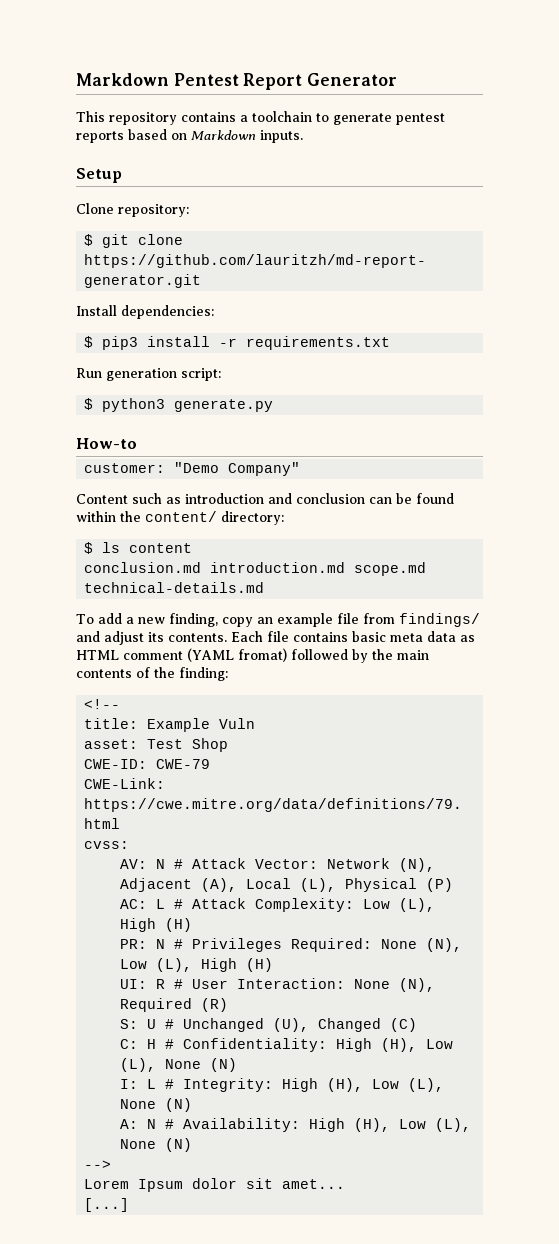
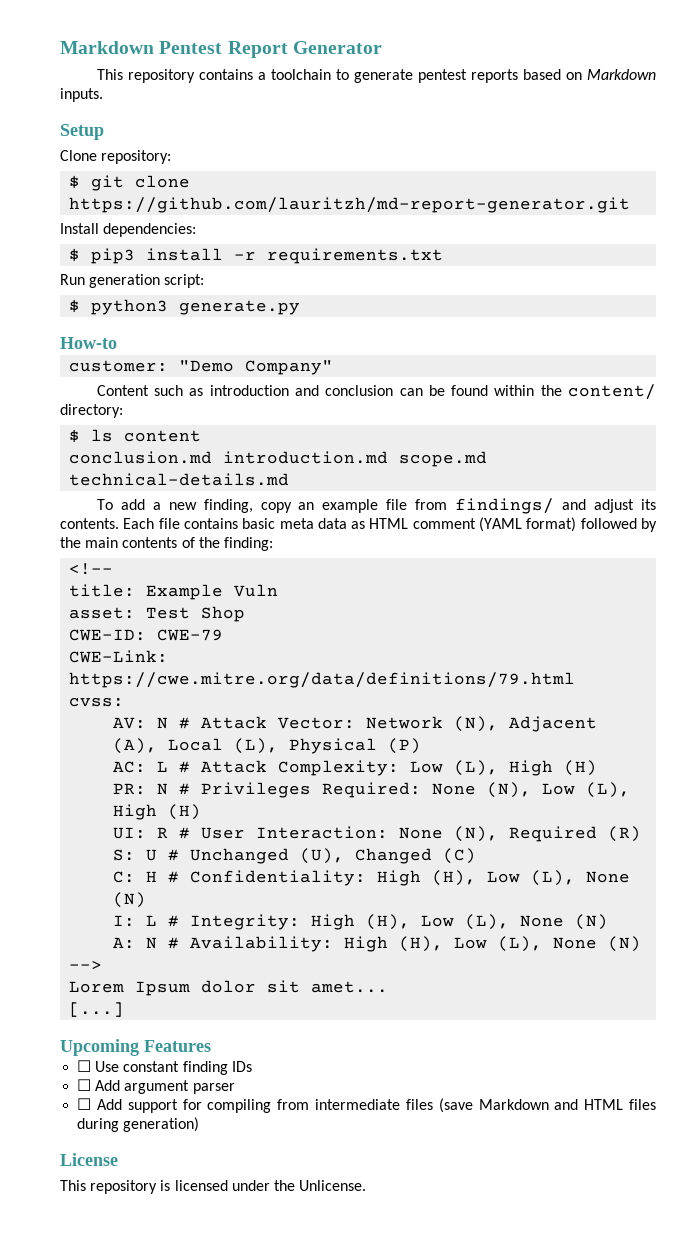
[238,648,287,662] fromat) -> [526,517,577,532] format)
(130, 1205) none -> [60,1039,211,1056] [77,1060,252,1075] [77,1079,235,1094] [77,1098,656,1113] [77,1117,200,1132] [60,1153,118,1166] [60,1180,367,1194] // Upcoming Features // ☐ Use constant finding IDs // ☐ Add argument parser // ☐ Add support for compiling from intermediate files (save Markdown and HTML files during generation) // License // This repository is licensed under the Unlicense.

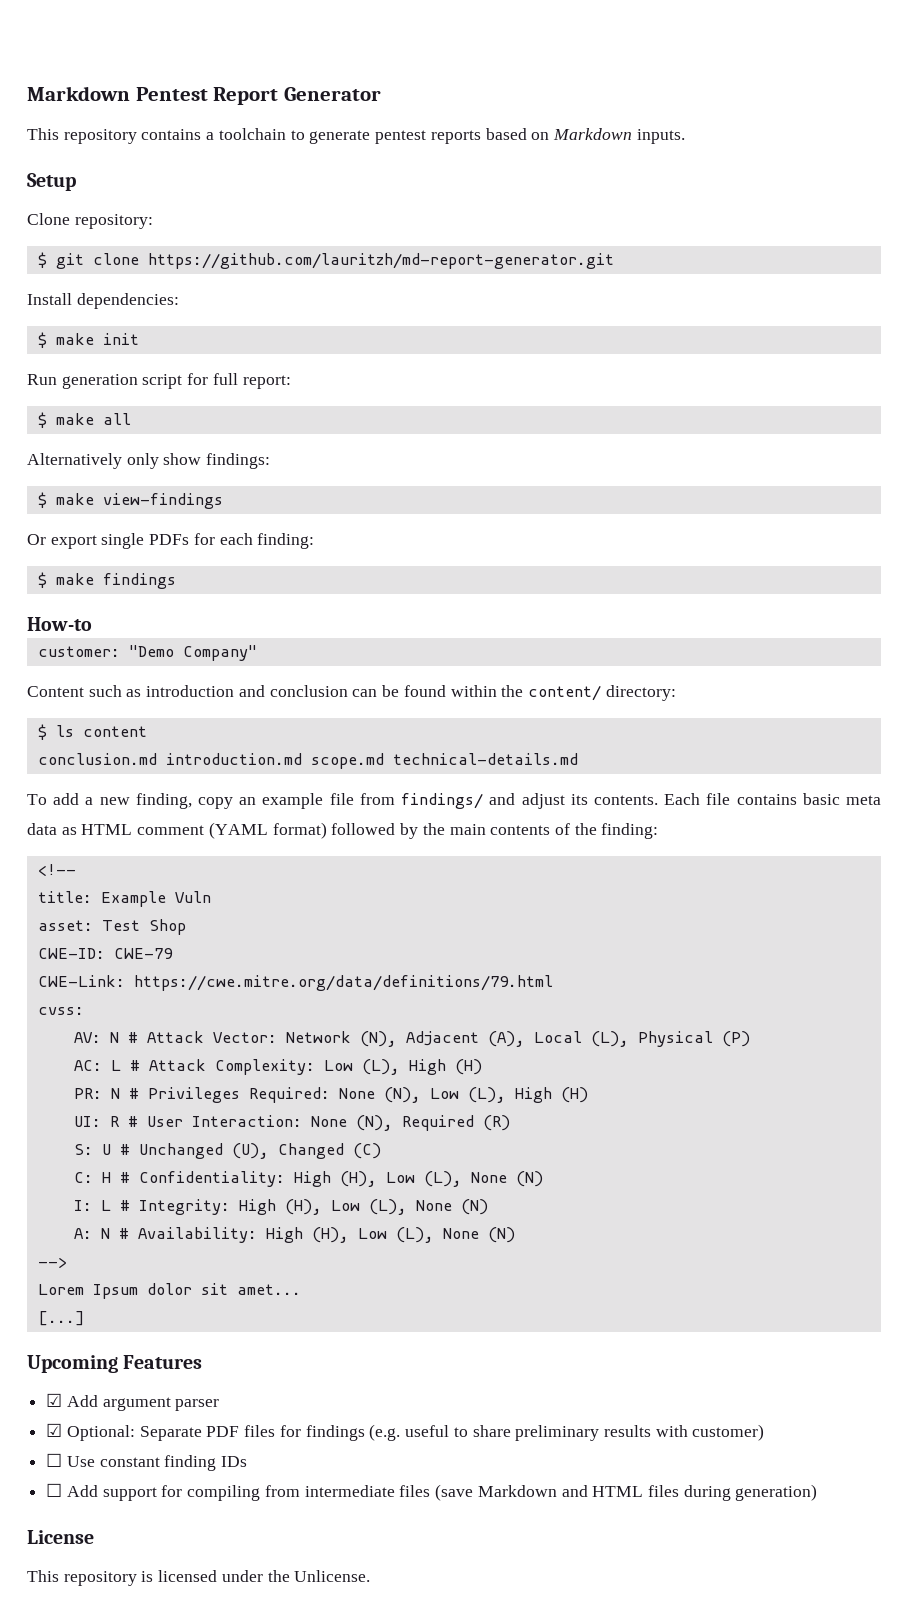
[91,248,444,264] [60,274,205,288] [69,299,301,315] pip3 install -r requirements.txt // Run generation script: // $ python3 generate.py -> [55,333,139,345] [27,373,291,389] [37,412,131,428] [27,453,271,469] [37,492,223,509] [27,533,315,549] [37,572,176,589] make init // Run generation script for full report: // $ make all // Alternatively only show findings: // $ make view-findings // Or export single PDFs for each finding: // $ make findings
(211, 1046) none -> [46,1393,220,1411] [46,1423,765,1441] // ☑ Add argument parser // ☑ Optional: Separate PDF files for findings (e.g. useful to share preliminary results with customer)
[77,1079,235,1094] // ☐ Add argument parser -> (248, 1461) none

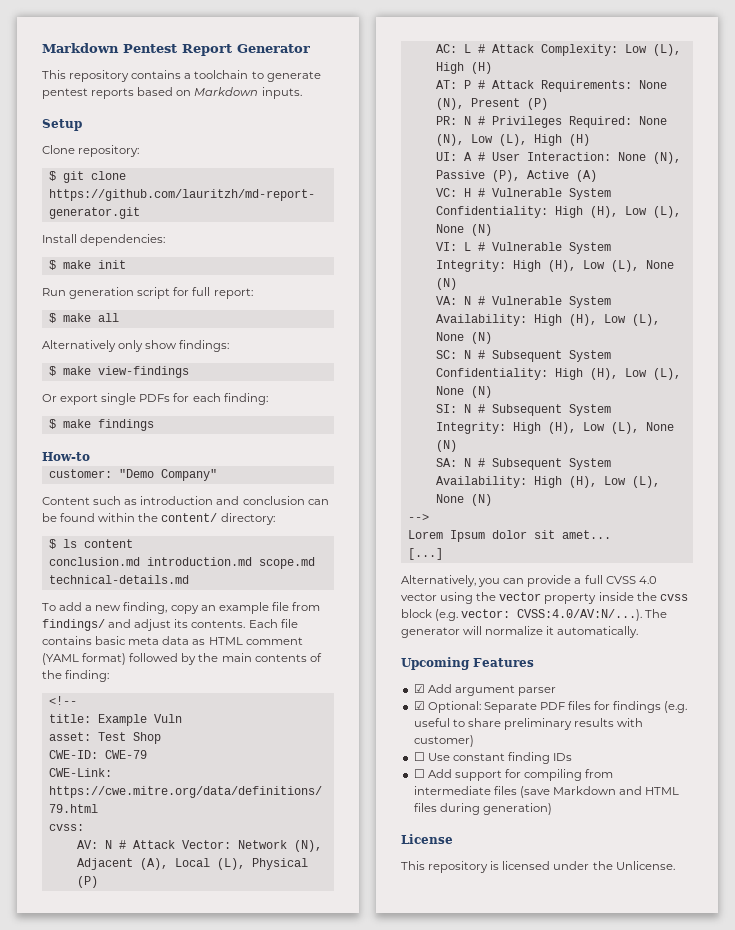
(482, 1067) none -> [435,80,667,92] [435,98,548,110] // AT: P # Attack Requirements: None (N), Present (P)
[109,1116,120,1127] R -> [463,152,472,161] A
[401,1115,510,1131] [73,1143,381,1159] [73,1171,543,1187] [73,1199,488,1215] [73,1228,129,1239] Required (R) // S: U # Unchanged (U), Changed (C) // C: H # Confidentiality: High (H), Low (L), None (N) // I: L # Integrity: High (H), Low (L), None (N) // A: N # -> [435,170,597,182] [435,188,611,200] [435,206,681,218] [435,224,492,236] [435,242,611,254] [435,260,674,272] [435,278,457,290] [435,296,611,308] [435,314,660,326] [435,332,492,344] [435,350,611,362] [435,368,681,380] [435,386,492,398] [435,404,611,416] [435,422,674,434] [435,440,457,452] [435,458,611,470] Passive (P), Active (A) // VC: H # Vulnerable System Confidentiality: High (H), Low (L), None (N) // VI: L # Vulnerable System Integrity: High (H), Low (L), None (N) // VA: N # Vulnerable System Availability: High (H), Low (L), None (N) // SC: N # Subsequent System Confidentiality: High (H), Low (L), None (N) // SI: N # Subsequent System Integrity: High (H), Low (L), None (N) // SA: N # Subsequent System
(85, 1318) none -> [401,575,657,587] [401,592,688,604] [401,609,668,621] [401,626,639,638] // Alternatively, you can provide a full CVSS 4.0 vector using the vector property inside the cvss block (e.g. vector: CVSS:4.0/AV:N/...). The generator will normalize it automatically.

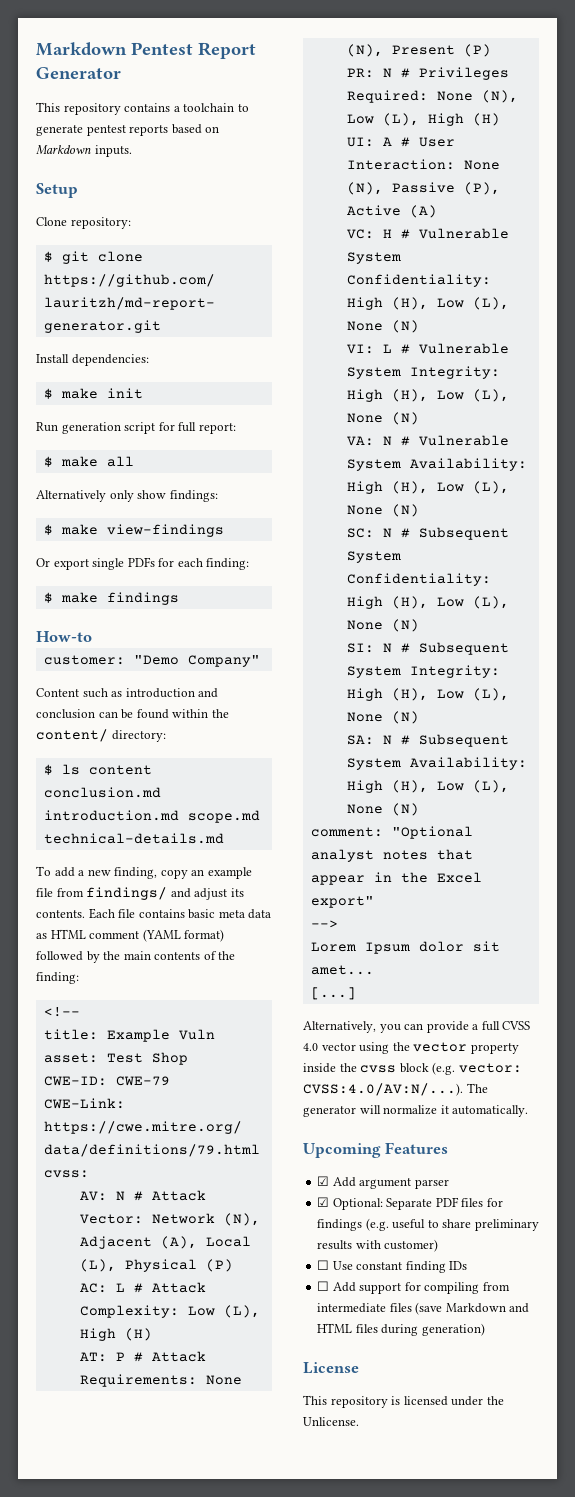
(492, 500) none -> [310,826,473,839] [310,849,473,862] [310,872,482,885] [310,896,374,908] // comment: "Optional analyst notes that appear in the Excel export"

